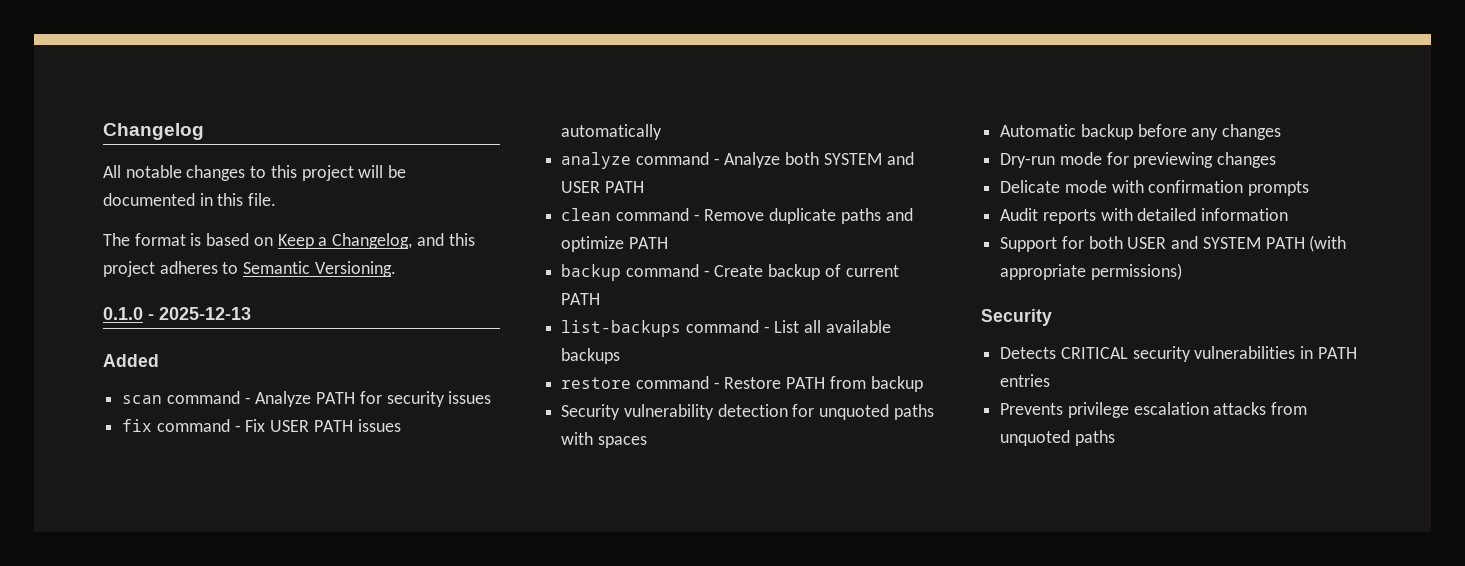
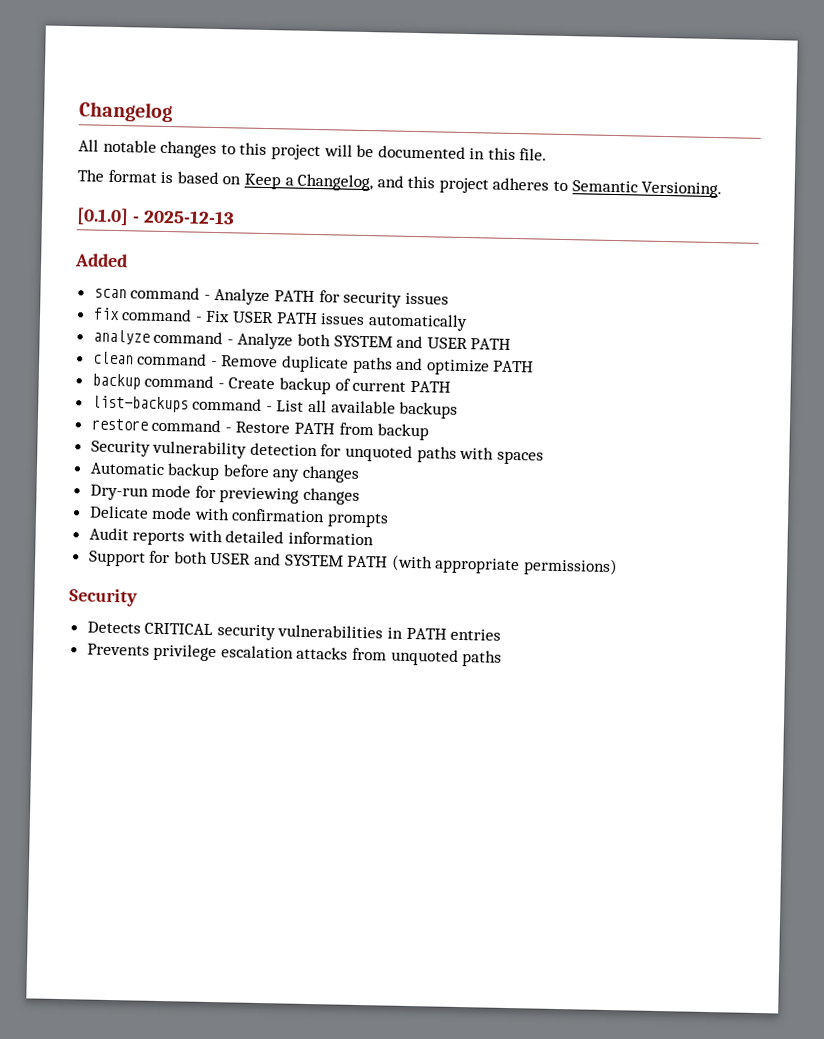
[103,307,143,320] 0.1.0 -> [76,207,129,226] [0.1.0]

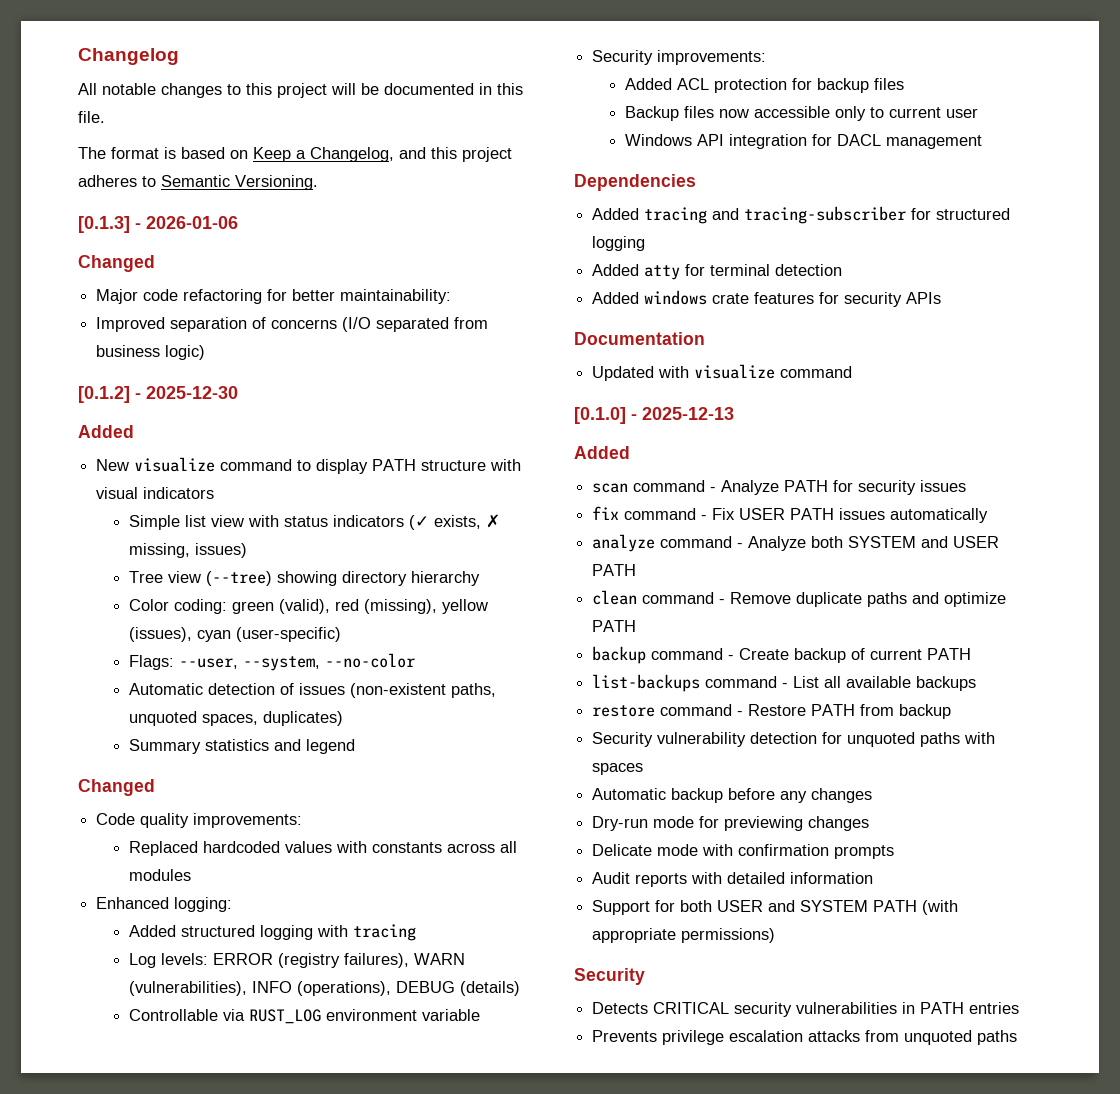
(723, 190) none -> [78,216,238,233] [78,255,155,272] [96,289,452,304] [96,317,489,332] [96,345,206,360] [78,386,238,403] [78,425,134,438] [96,457,522,474] [96,487,215,499] [128,514,500,530] [128,543,247,558] [128,571,480,586] [128,599,488,614] [128,627,341,642] [128,653,415,671] [128,683,496,698] [128,711,343,726] [128,739,355,754] [78,779,155,796] [96,813,303,828] [128,841,517,856] [128,869,191,881] [96,897,233,912] [128,924,416,941] [128,953,465,968] [128,981,520,996] [128,1009,480,1024] [592,50,767,65] [624,78,904,93] [624,106,978,121] [624,134,982,149] [574,174,696,191] [592,206,1011,224] [592,236,646,251] [592,264,843,280] [592,290,942,307] [574,332,705,345] [592,364,853,381] // [0.1.3] - 2026-01-06 // Changed // Major code refactoring for better maintainability: // Improved separation of concerns (I/O separated from business logic) // [0.1.2] - 2025-12-30 // Added // New visualize command to display PATH structure with visual indicators // Simple list view with status indicators (✓ exists, ✗ missing, issues) // Tree view (--tree) showing directory hierarchy // Color coding: green (valid), red (missing), yellow (issues), cyan (user-specific) // Flags: --user, --system, --no-color // Automatic detection of issues (non-existent paths, unquoted spaces, duplicates) // Summary statistics and legend // Changed // Code quality improvements: // Replaced hardcoded values with constants across all modules // Enhanced logging: // Added structured logging with tracing // Log levels: ERROR (registry failures), WARN (vulnerabilities), INFO (operations), DEBUG (details) // Controllable via RUST_LOG environment variable // Security improvements: // Added ACL protection for backup files // Backup files now accessible only to current user // Windows API integration for DACL management // Dependencies // Added tracing and tracing-subscriber for structured logging // Added atty for terminal detection // Added windows crate features for security APIs // Documentation // Updated with visualize command

